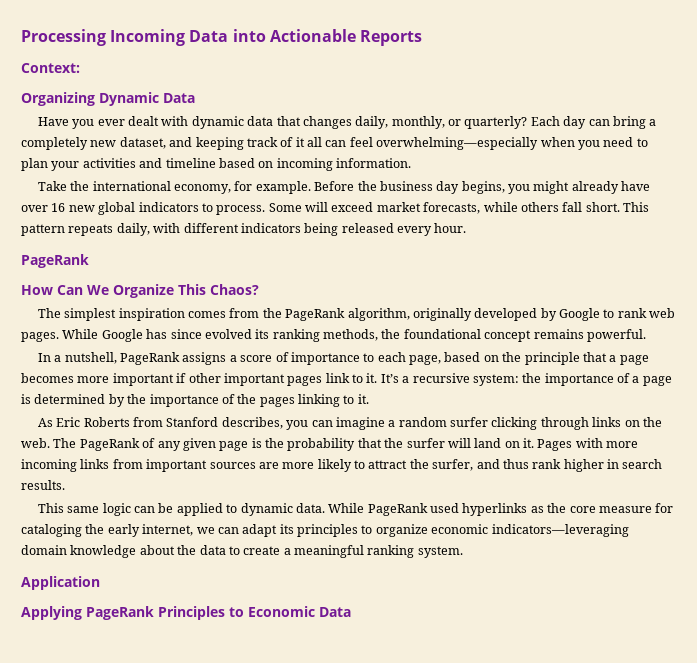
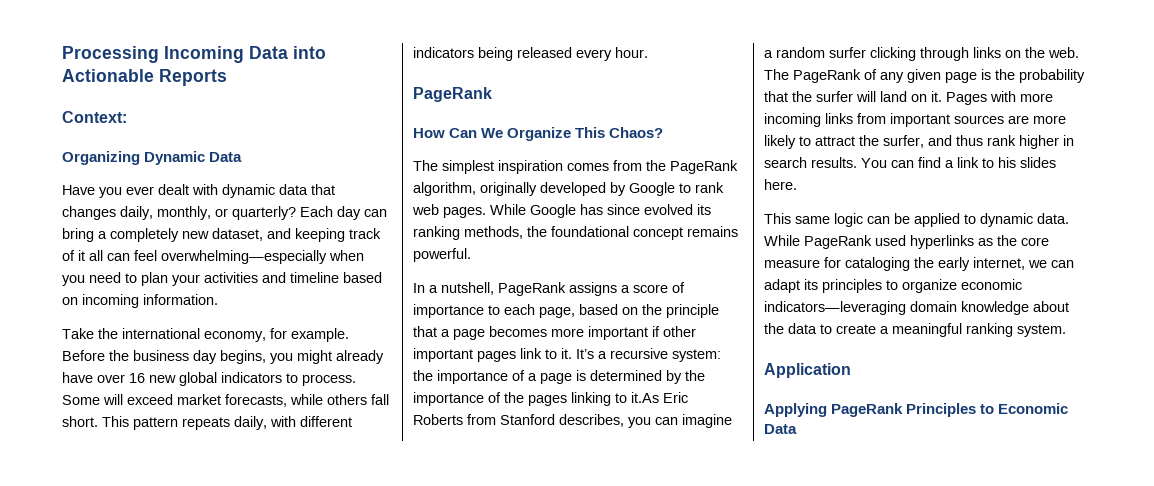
[357,394,369,404] [37,418,53,427] it. // As -> [631,392,659,403] it.As
(65, 485) none -> [861,157,1056,168] [764,179,797,190] You can find a link to his slides here.

